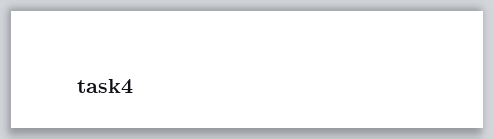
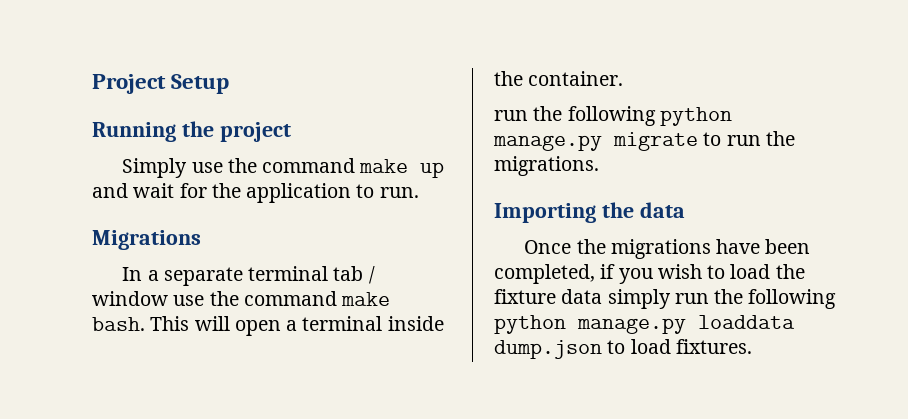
[77,79,133,94] task4 -> [92,74,230,94] [92,121,291,142] [122,158,445,178] [92,183,419,203] [92,230,201,250] [122,266,375,286] [92,291,391,306] [92,316,444,336] [494,71,624,86] [494,106,732,126] [493,131,795,151] [494,156,599,176] [494,202,685,223] [524,239,811,259] [494,264,805,284] [494,289,837,309] [494,315,795,334] [494,339,752,359] Project Setup // Running the project // Simply use the command make up and wait for the application to run. // Migrations // In a separate terminal tab / window use the command make bash. This will open a terminal inside the container. // run the following python manage.py migrate to run the migrations. // Importing the data // Once the migrations have been completed, if you wish to load the fixture data simply run the following python manage.py loaddata dump.json to load fixtures.

